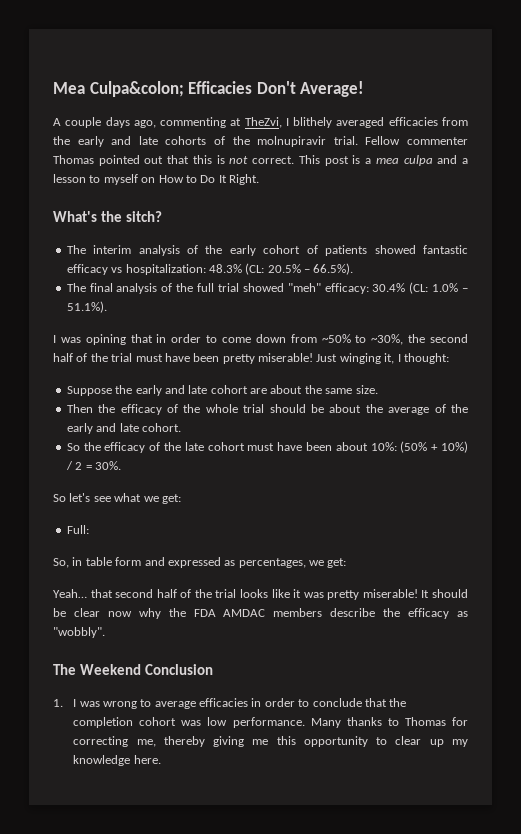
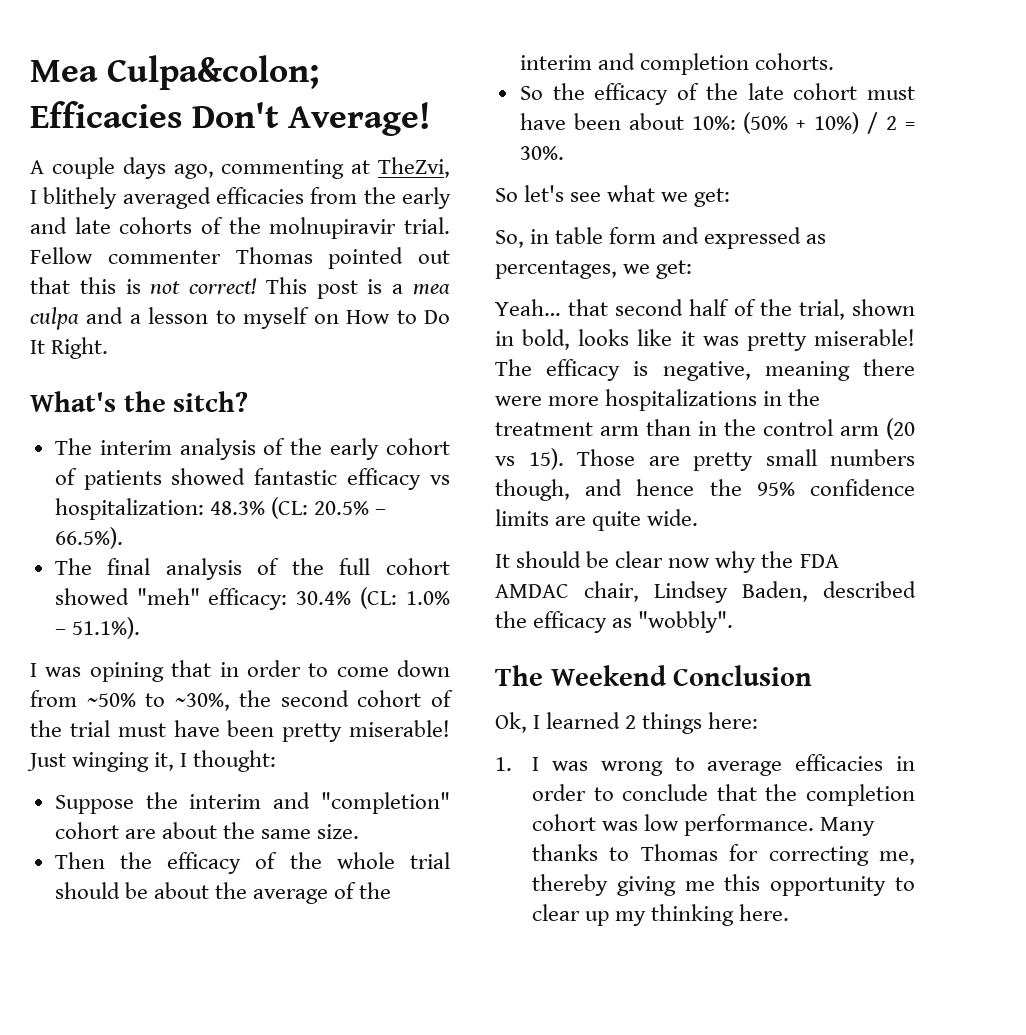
[252,156,295,164] correct. -> [189,278,258,294] correct!
[217,283,239,292] trial -> [386,558,451,575] cohort
[53,353,73,362] half -> [357,690,422,707] cohort
[135,385,208,396] early and late -> [189,792,450,814] interim and "completion"
[66,423,181,434] early and late cohort. -> [519,53,834,75] interim and completion cohorts.
[66,525,89,534] // Full: -> (731, 197) none
[215,589,237,598] trial -> [798,299,915,320] [495,329,571,350] trial, shown in bold,
(418, 593) none -> [495,359,915,381] [495,389,821,411] [495,418,915,440] [495,448,915,471] [495,479,915,501] [495,509,699,531] The efficacy is negative, meaning there were more hospitalizations in the treatment arm than in the control arm (20 vs 15). Those are pretty small numbers though, and hence the 95% confidence limits are quite wide. //
[273,608,376,617] members describe -> [584,581,916,603] chair, Lindsey Baden, described
(213, 669) none -> [495,712,759,734] // Ok, I learned 2 things here:
[73,755,131,766] knowledge -> [651,904,735,926] thinking

